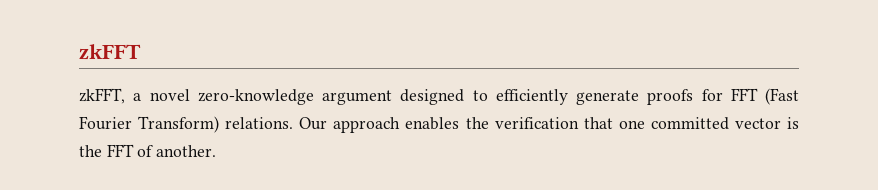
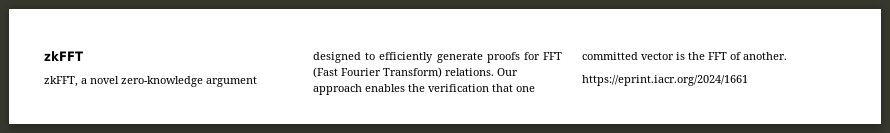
(217, 151) none -> [582,75,748,86] // https://eprint.iacr.org/2024/1661

